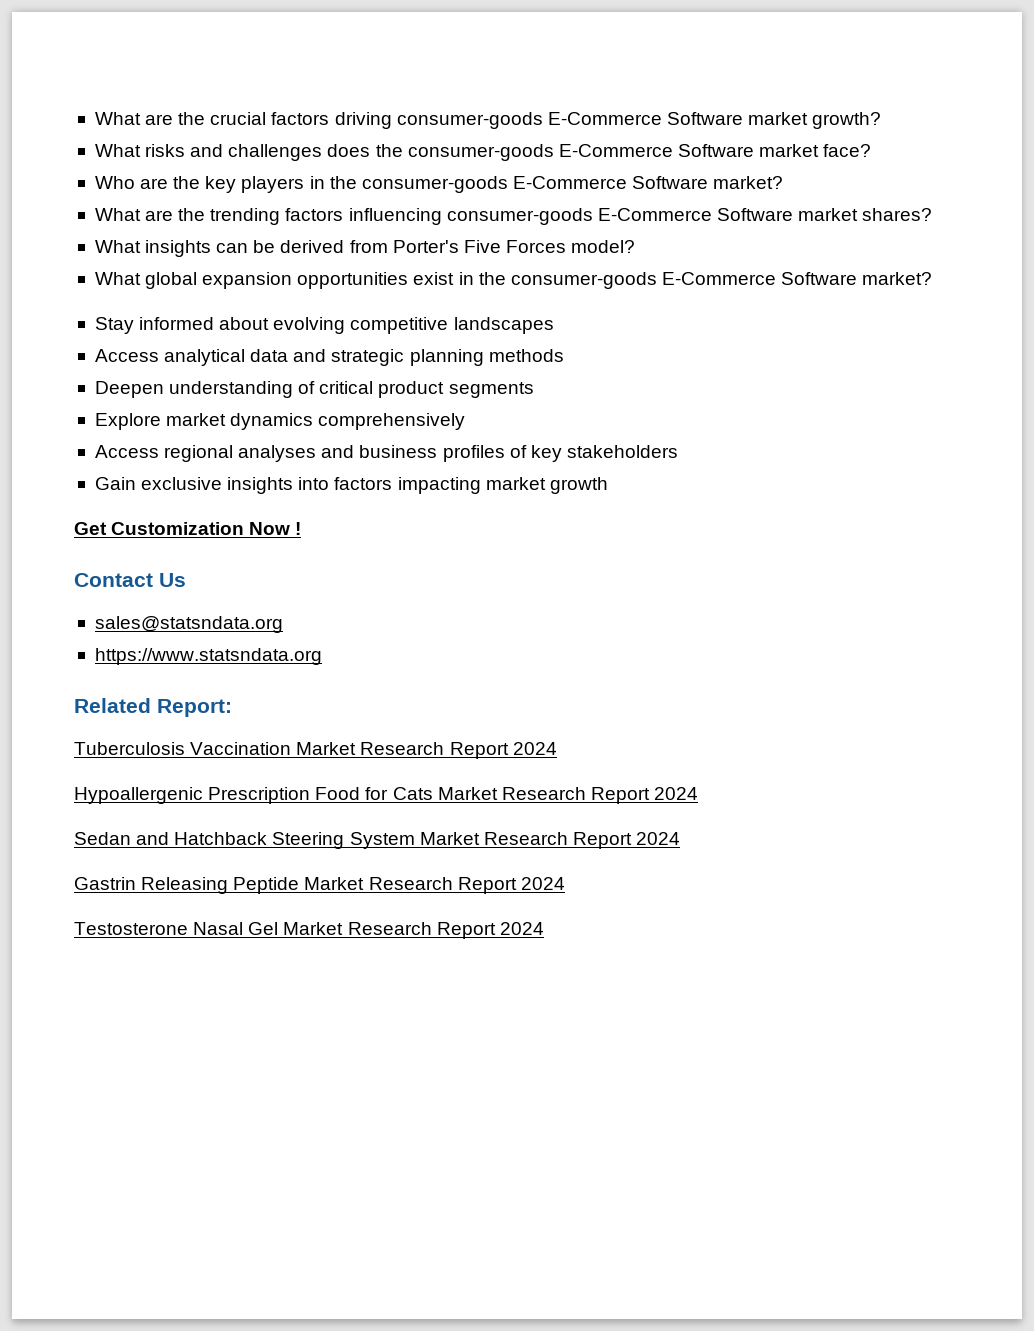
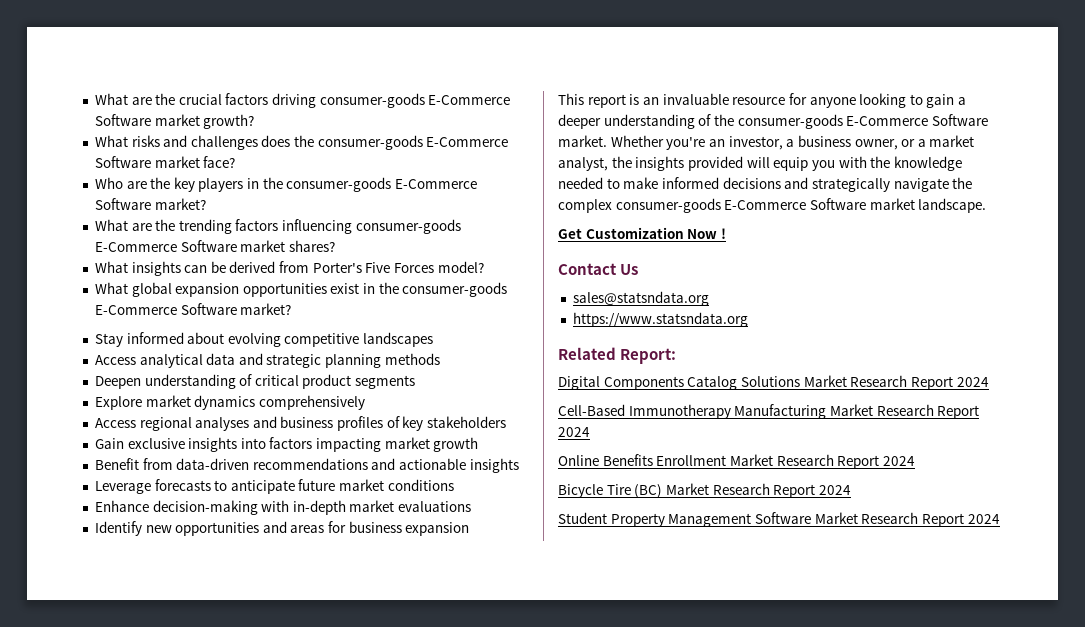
(608, 485) none -> [94,458,519,473] [94,479,454,494] [94,500,472,515] [94,521,470,536] [558,93,967,108] [558,114,988,129] [558,135,975,150] [558,156,962,171] [558,177,973,192] [558,198,987,213] // Benefit from data-driven recommendations and actionable insights // Leverage forecasts to anticipate future market conditions // Enhance decision-making with in-depth market evaluations // Identify new opportunities and areas for business expansion // This report is an invaluable resource for anyone looking to gain a deeper understanding of the consumer-goods E-Commerce Software market. Whether you're an investor, a business owner, or a market analyst, the insights provided will equip you with the knowledge needed to make informed decisions and strategically navigate the complex consumer-goods E-Commerce Software market landscape.
[74,742,557,759] [74,787,699,804] [74,832,681,849] [74,877,565,894] [74,922,279,935] Tuberculosis Vaccination Market Research Report 2024 // Hypoallergenic Prescription Food for Cats Market Research Report 2024 // Sedan and Hatchback Steering System Market Research Report 2024 // Gastrin Releasing Peptide Market Research Report 2024 // Testosterone Nasal Gel -> [558,375,989,390] [558,404,980,419] [558,427,590,437] [558,454,915,469] [558,483,851,498] [558,512,811,527] Digital Components Catalog Solutions Market Research Report 2024 // Cell-Based Immunotherapy Manufacturing Market Research Report 2024 // Online Benefits Enrollment Market Research Report 2024 // Bicycle Tire (BC) Market Research Report 2024 // Student Property Management Software

